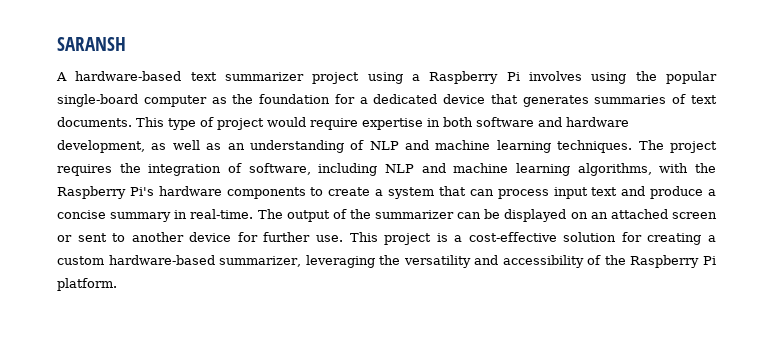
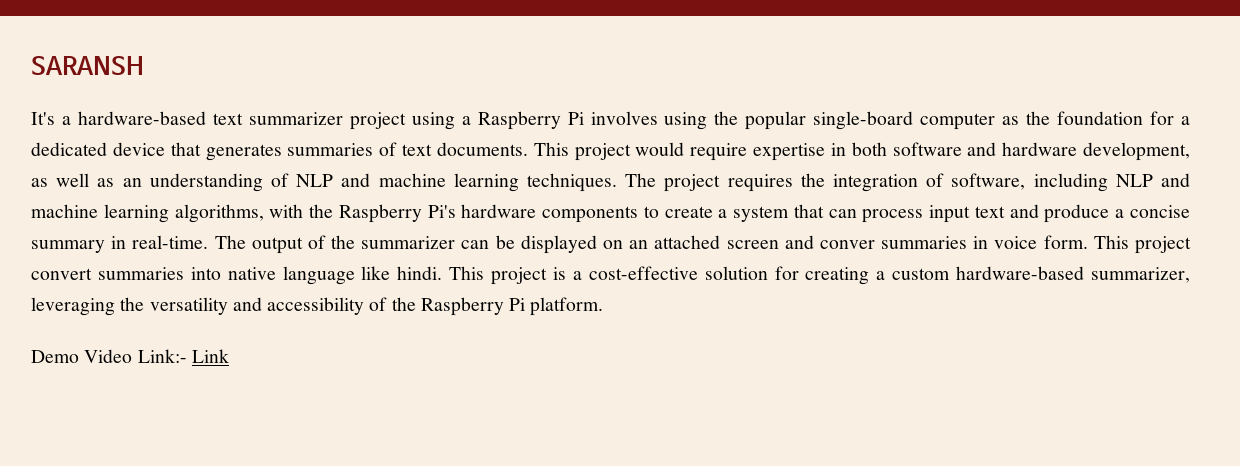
[56,72,67,81] A -> [31,112,71,125] It's a
[168,117,214,130] type of -> (569, 149) none
[57,232,343,242] or sent to another device for further use. -> [784,235,1191,254] [31,266,443,285] and conver summaries in voice form. This project convert summaries into native language like hindi.
(117, 284) none -> [31,349,229,363] // Demo Video Link:- Link

